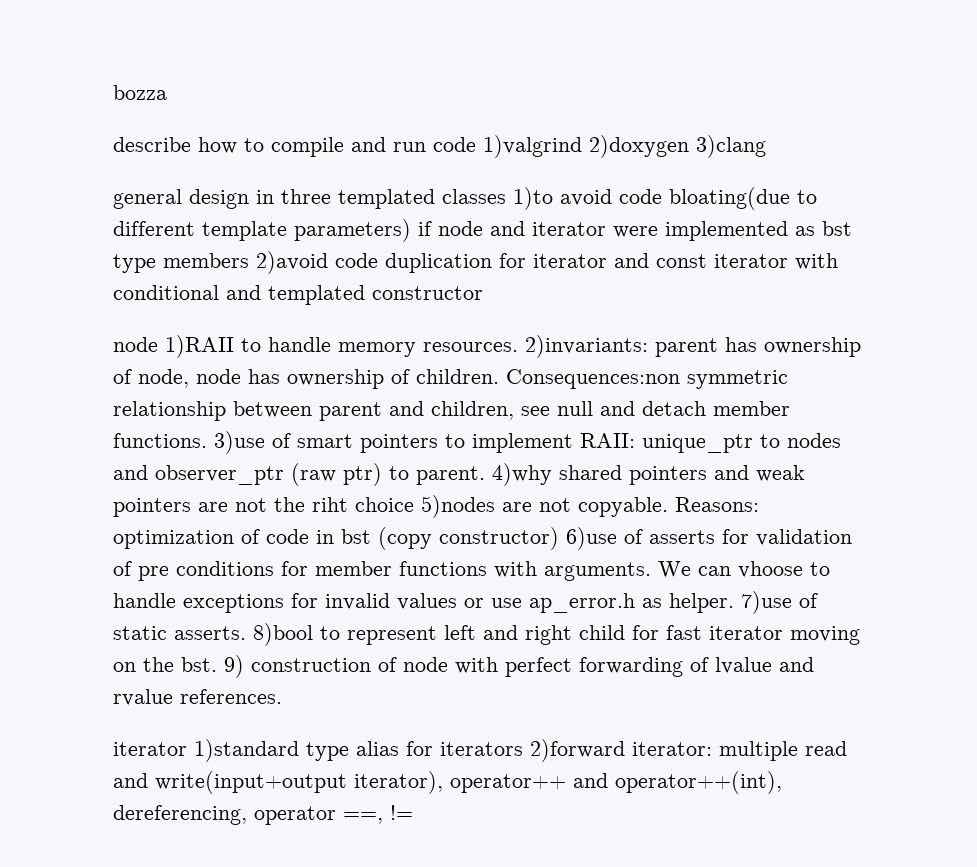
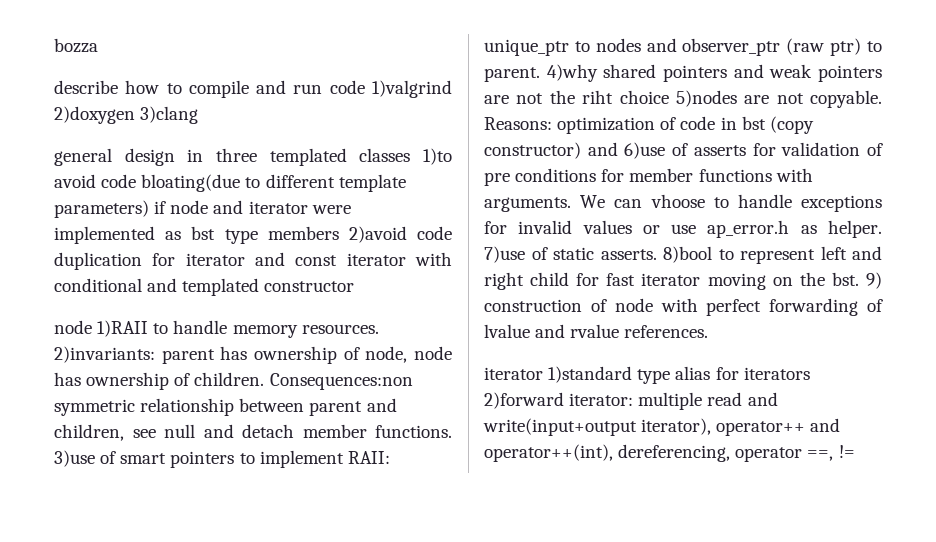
(559, 538) none -> [587,142,618,156] and

